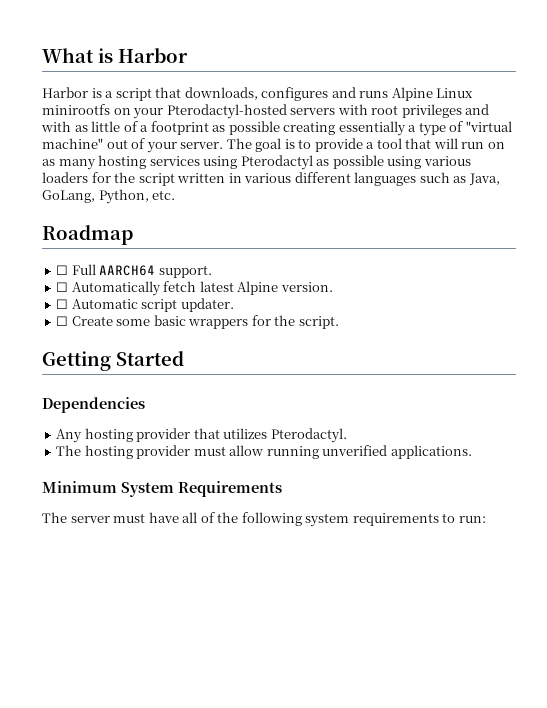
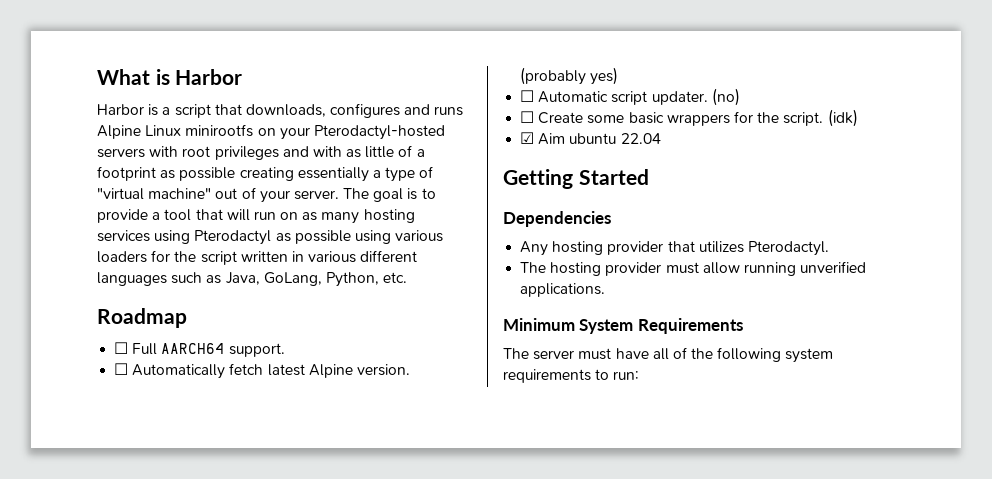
(333, 287) none -> [520,67,619,85] (probably yes)
(234, 305) none -> [711,88,740,106] (no)
(339, 322) none -> [827,109,858,127] [520,132,661,145] (idk) // ☑ Aim ubuntu 22.04

